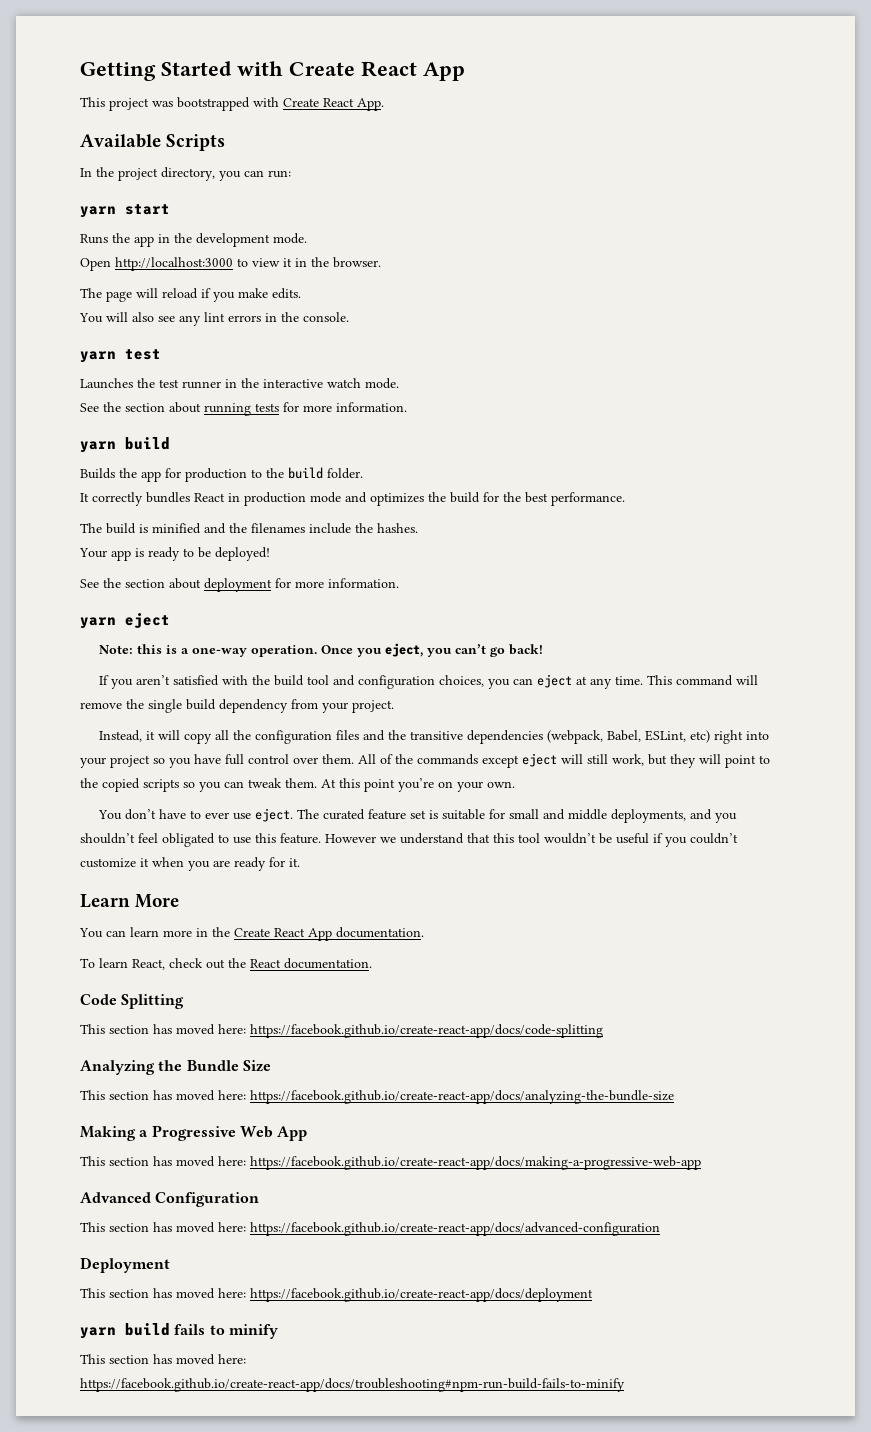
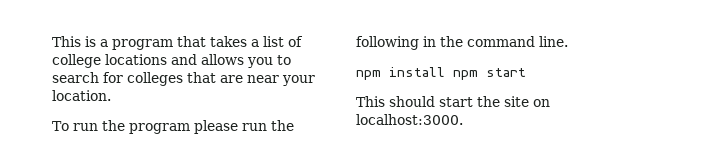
[80,61,465,81] [80,97,384,111] [80,134,226,151] [80,167,291,181] [80,204,170,218] [80,233,307,247] [80,257,381,271] [80,288,301,302] [79,312,349,326] [80,349,161,363] [80,378,399,389] [80,402,407,416] [80,437,170,453] [80,467,363,482] [80,492,625,506] [80,523,418,534] [79,547,270,561] [80,578,399,592] [80,613,170,629] [99,643,544,657] [99,674,759,689] [80,699,394,713] [99,730,770,744] [80,753,770,768] [80,778,515,792] [98,808,738,823] [80,833,738,847] [80,857,300,871] [80,894,180,908] [79,927,424,941] [80,958,372,970] [80,994,185,1009] [80,1024,603,1038] [80,1060,271,1075] [80,1090,674,1104] [80,1125,308,1141] [80,1156,701,1170] [80,1192,260,1207] [80,1222,660,1236] [80,1257,170,1273] [80,1288,593,1302] [80,1323,278,1339] [80,1354,246,1365] [80,1378,625,1392] Getting Started with Create React App // This project was bootstrapped with Create React App. // Available Scripts // In the project directory, you can run: // yarn start // Runs the app in the development mode. // Open http://localhost:3000 to view it in the browser. // The page will reload if you make edits. // You will also see any lint errors in the console. // yarn test // Launches the test runner in the interactive watch mode. // See the section about running tests for more information. // yarn build // Builds the app for production to the build folder. // It correctly bundles React in production mode and optimizes the build for the best performance. // The build is minified and the filenames include the hashes. // Your app is ready to be deployed! // See the section about deployment for more information. // yarn eject // Note: this is a one-way operation. Once you eject, you can’t go back! // If you aren’t satisfied with the build tool and configuration choices, you can eject at any time. This command will remove the single build dependency from your project. // Instead, it will copy all the configuration files and the transitive dependencies (webpack, Babel, ESLint, etc) right into your project so you have full control over them. All of the commands except eject will still work, but they will point to the copied scripts so you can tweak them. At this point you’re on your own. // You don’t have to ever use eject. The curated feature set is suitable for small and middle deployments, and you shouldn’t feel obligated to use this feature. However we understand that this tool wouldn’t be useful if you couldn’t customize it when you are ready for it. // Learn More // You can learn more in the Create React App documentation. // To learn React, check out the React documentation. // Code Splitting // This section has moved here: https://facebook.github.io/create-react-app/docs/code-splitting // Analyzing the Bundle Size // This section has moved here: https://facebook.github.io/create-react-app/docs/analyzing-the-bundle-size // Making a Progressive Web App // This section has moved here: https://facebook.github.io/create-react-app/docs/making-a-progressive-web-app // Advanced Configuration // This section has moved here: https://facebook.github.io/create-react-app/docs/advanced-configuration // Deployment // This section has moved here: https://facebook.github.io/create-react-app/docs/deployment // yarn build fails to minify // This section has moved here: https://facebook.github.io/create-react-app/docs/troubleshooting#npm-run-build-fails-to-minify -> [52,36,303,50] [52,54,291,68] [52,72,315,86] [52,90,111,101] [52,120,294,134] [356,36,568,50] [356,67,526,80] [356,96,550,107] [356,114,463,125] This is a program that takes a list of college locations and allows you to search for colleges that are near your location. // To run the program please run the following in the command line. // npm install npm start // This should start the site on localhost:3000.

